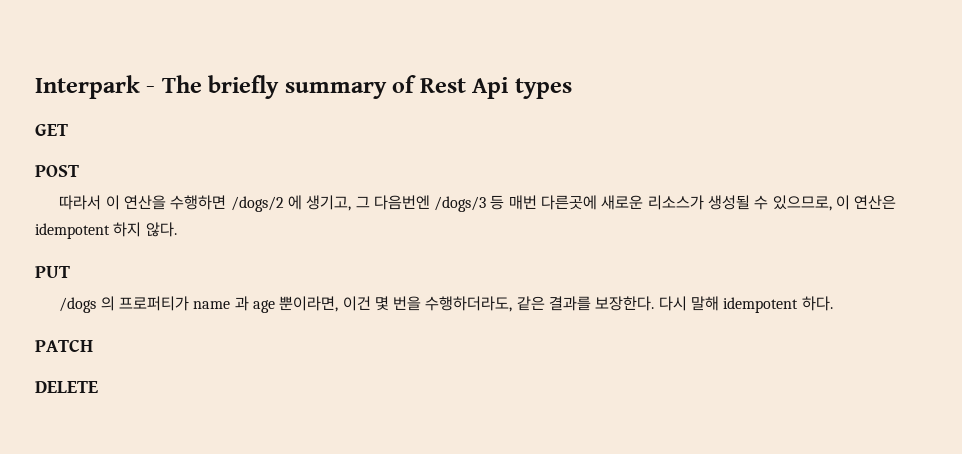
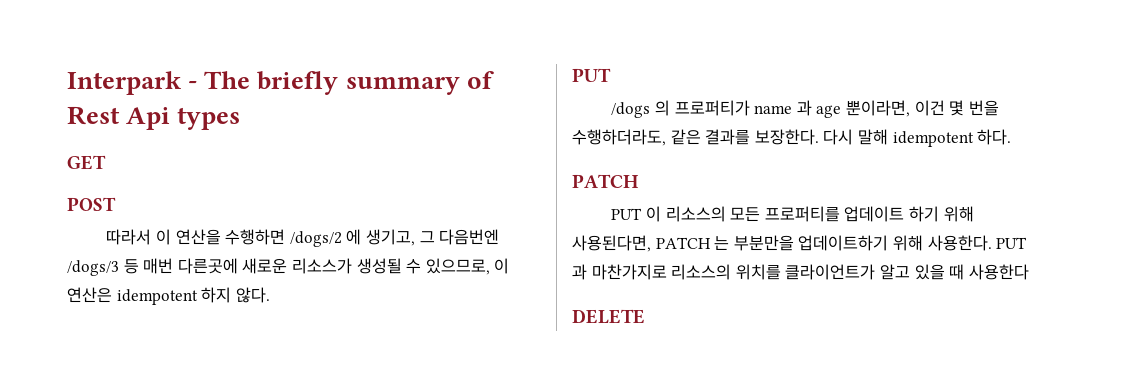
(93, 345) none -> [611,206,974,222] [572,235,1028,252] [572,264,1029,280] // PUT 이 리소스의 모든 프로퍼티를 업데이트 하기 위해 사용된다면, PATCH 는 부분만을 업데이트하기 위해 사용한다. PUT 과 마찬가지로 리소스의 위치를 클라이언트가 알고 있을 때 사용한다

